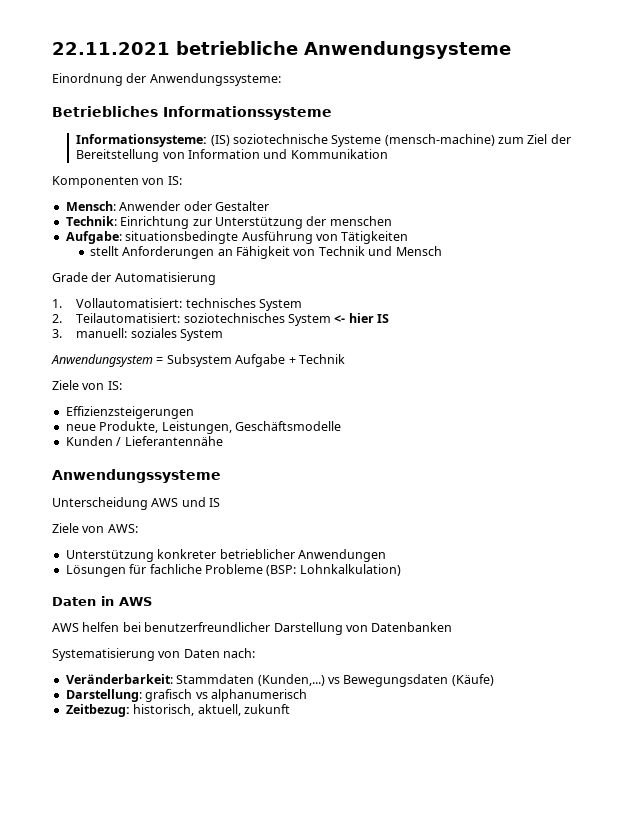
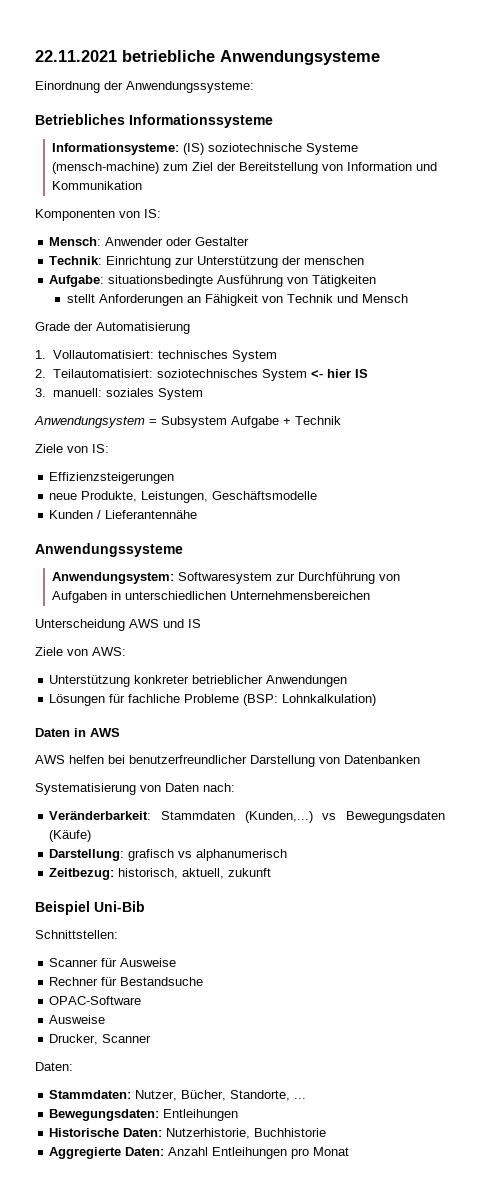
(221, 476) none -> [52,572,401,584] [52,591,371,603] // Anwendungsystem: Softwaresystem zur Durchführung von Aufgaben in unterschiedlichen Unternehmensbereichen
(290, 709) none -> [35,901,145,915] [35,930,118,939] [49,958,177,967] [49,977,204,986] [49,996,142,1005] [49,1015,106,1024] [49,1034,152,1045] [35,1062,73,1071] [49,1090,307,1101] [49,1109,239,1121] [49,1128,327,1139] [49,1147,350,1159] // Beispiel Uni-Bib // Schnittstellen: // Scanner für Ausweise // Rechner für Bestandsuche // OPAC-Software // Ausweise // Drucker, Scanner // Daten: // Stammdaten: Nutzer, Bücher, Standorte, ... // Bewegungsdaten: Entleihungen // Historische Daten: Nutzerhistorie, Buchhistorie // Aggregierte Daten: Anzahl Entleihungen pro Monat

